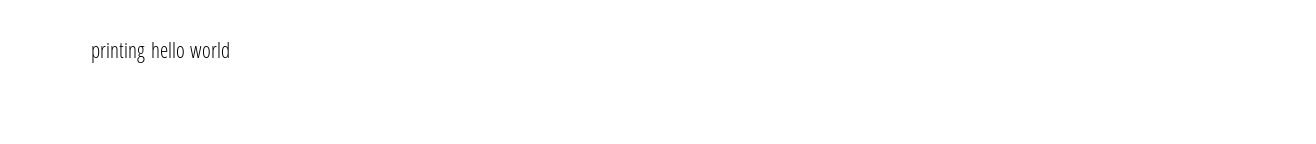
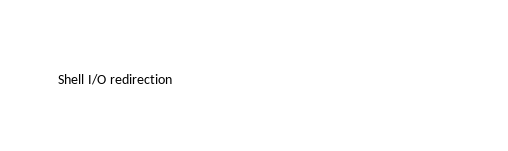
[91,42,231,63] printing hello world -> [58,74,172,85] Shell I/O redirection

